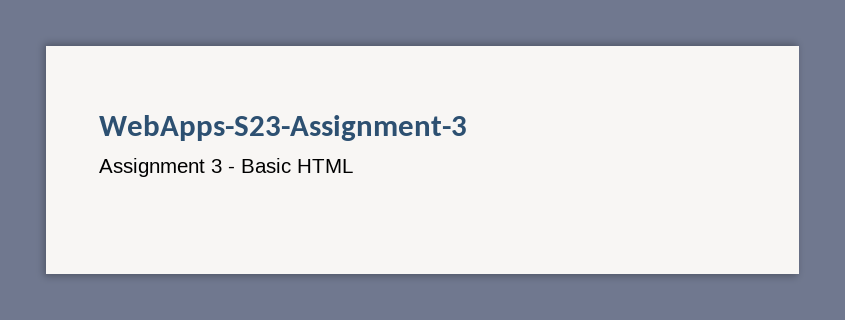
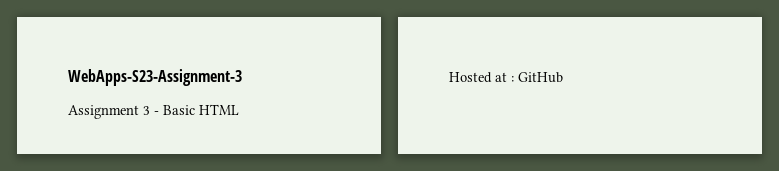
(353, 166) none -> [449,72,563,83] // Hosted at : GitHub

